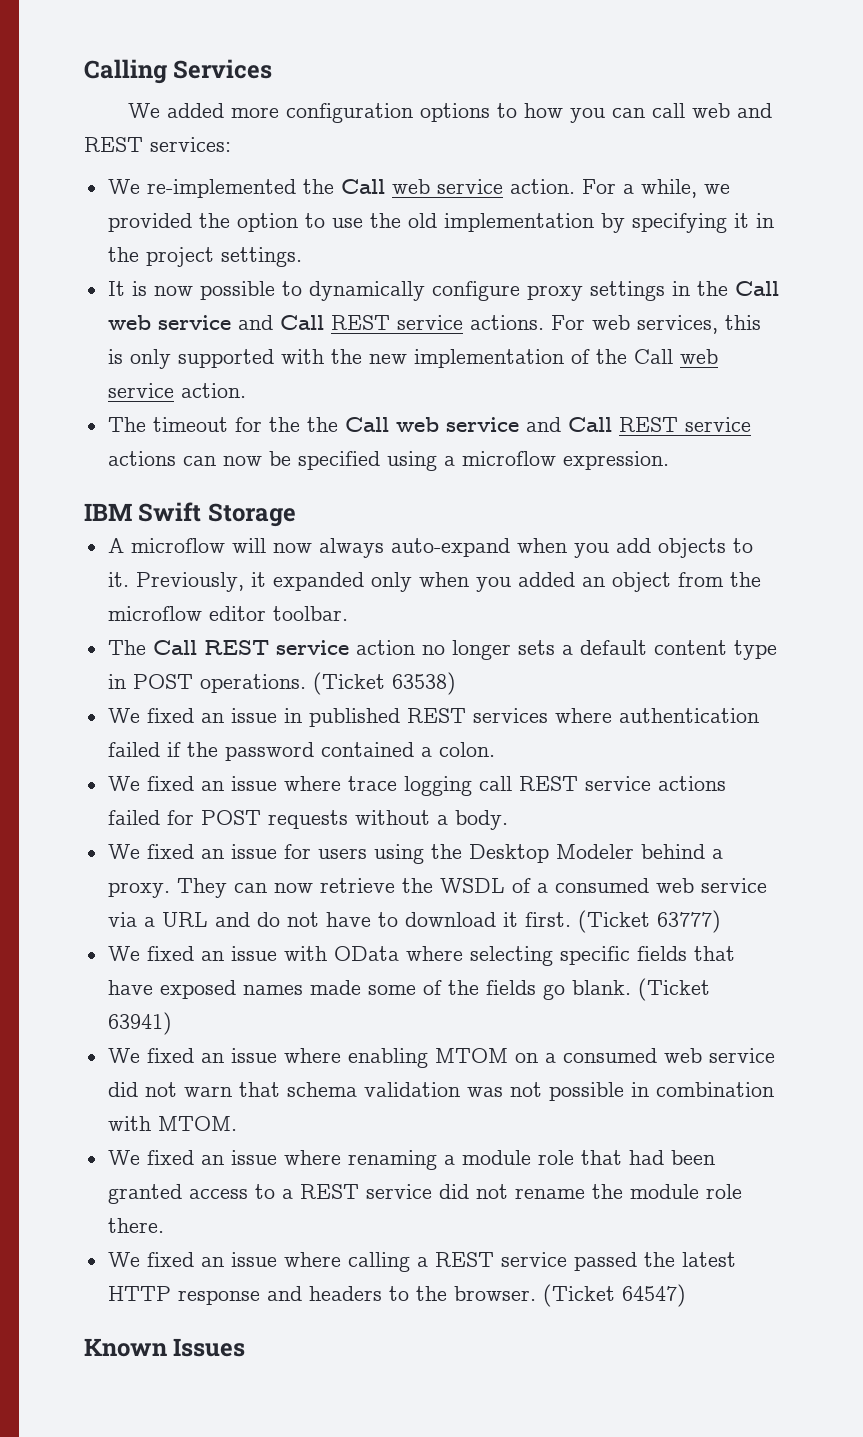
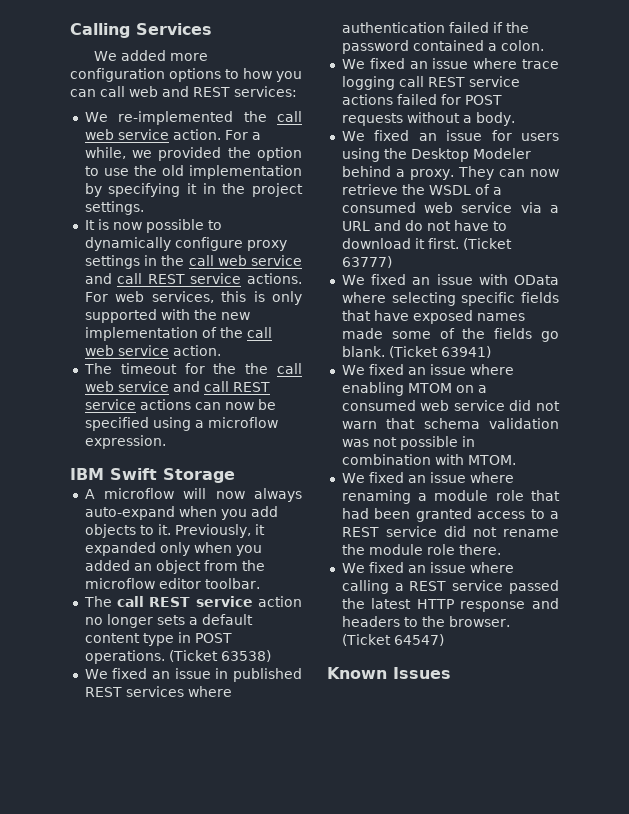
[340,179,385,194] Call -> [277,111,302,122] call
[734,281,779,296] [107,315,324,330] Call web service and Call -> [188,255,302,266] [84,273,143,284] call web service and call
[633,349,673,364] Call -> [246,327,272,338] call
[344,417,612,432] Call web service and Call -> [277,363,302,374] [84,381,229,392] call web service and call
[152,640,197,655] Call -> [117,596,145,607] call

